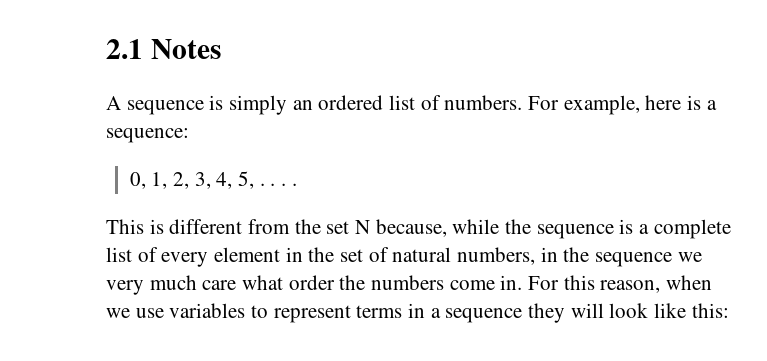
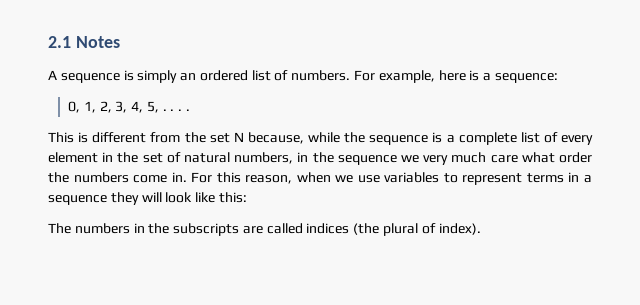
(729, 310) none -> [48,223,481,236] // The numbers in the subscripts are called indices (the plural of index).

